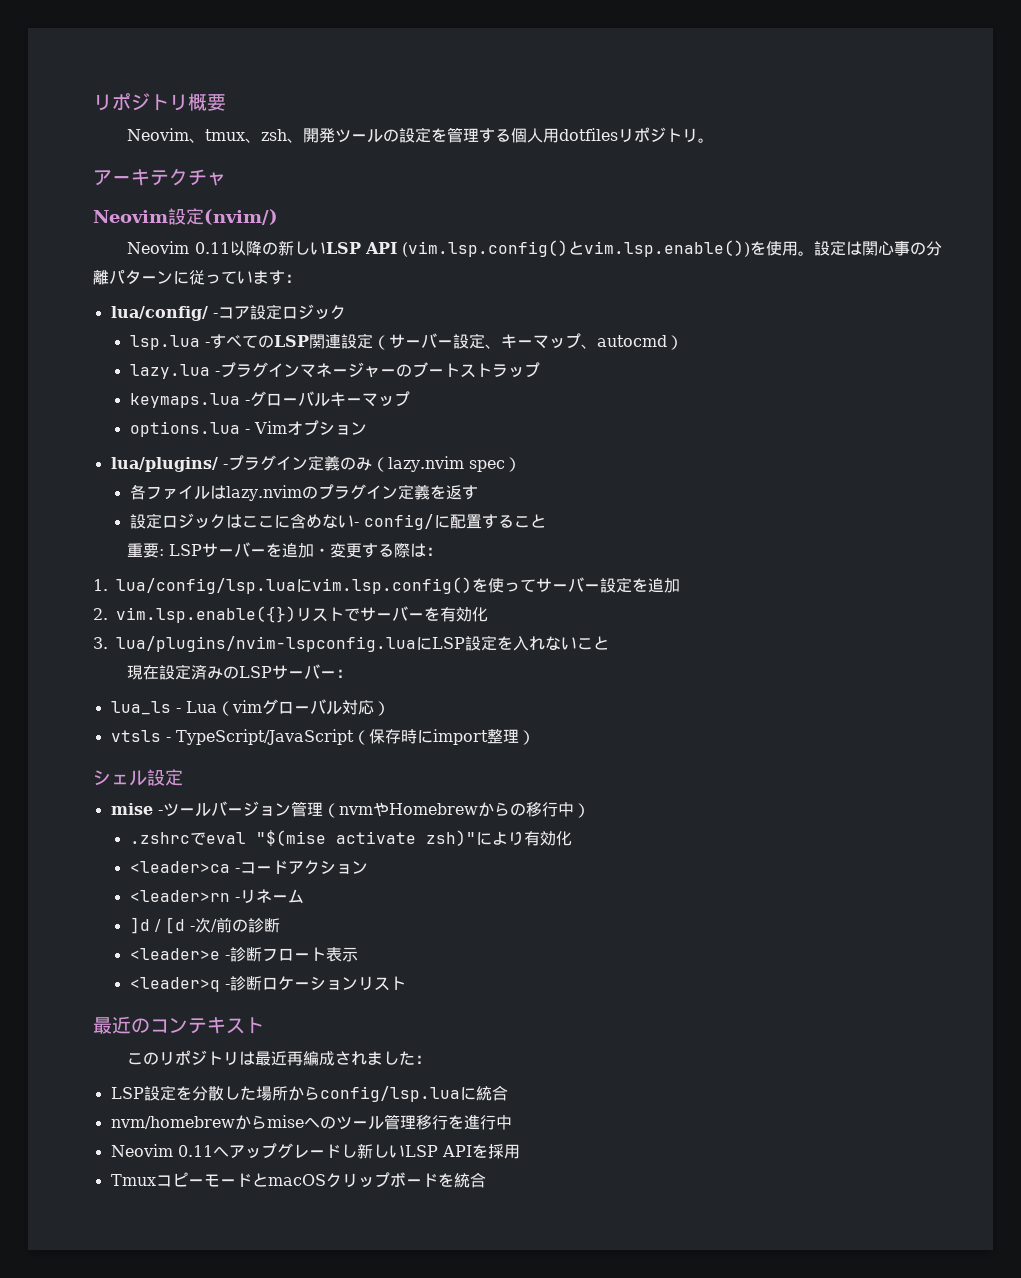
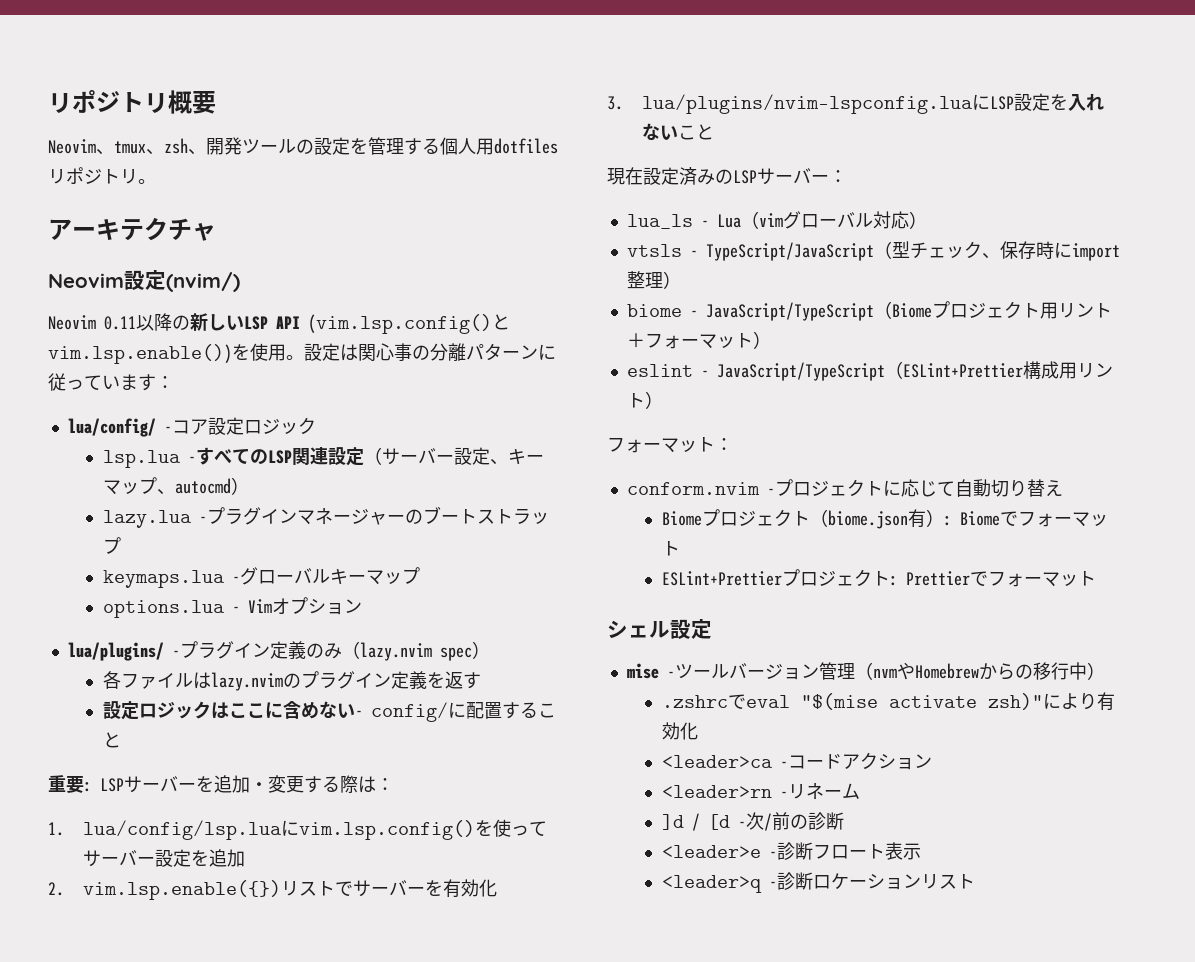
(369, 737) none -> [891,241,1000,259] 型チェック、
(535, 737) none -> [626,301,1112,321] [626,331,771,349] [626,361,1113,381] [626,391,663,409] [607,437,733,453] [626,479,1063,497] [661,509,1108,529] [661,541,680,556] [661,569,1096,587] // biome - JavaScript/TypeScript（Biomeプロジェクト用リント＋フォーマット） // eslint - JavaScript/TypeScript（ESLint+Prettier構成用リント） // フォーマット： // conform.nvim -プロジェクトに応じて自動切り替え // Biomeプロジェクト（biome.json有）: Biomeでフォーマット // ESLint+Prettierプロジェクト: Prettierでフォーマット
[93,1016,264,1034] [127,1050,432,1066] [110,1085,508,1102] [110,1114,512,1130] [110,1143,520,1159] [110,1172,486,1188] // 最近のコンテキスト // このリポジトリは最近再編成されました： // LSP設定を分散した場所からconfig/lsp.luaに統合 // nvm/homebrewからmiseへのツール管理移行を進行中 // Neovim 0.11へアップグレードし新しいLSP APIを採用 // TmuxコピーモードとmacOSクリップボードを統合 -> (975, 881) none

